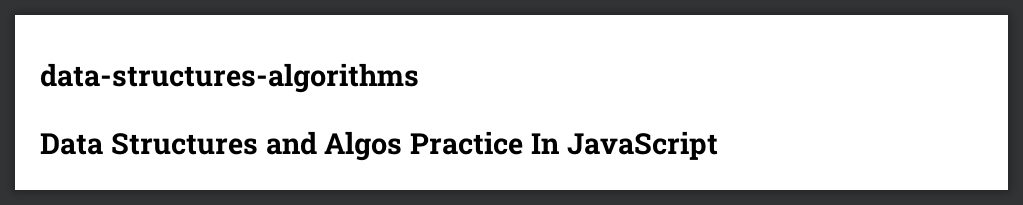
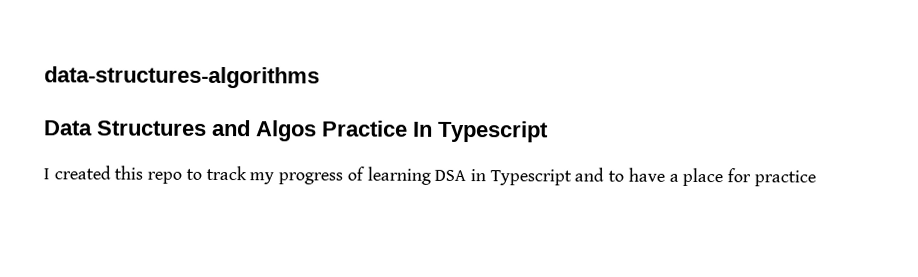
[566,131,718,160] JavaScript -> [437,120,549,143] [43,165,816,187] Typescript // I created this repo to track my progress of learning DSA in Typescript and to have a place for practice

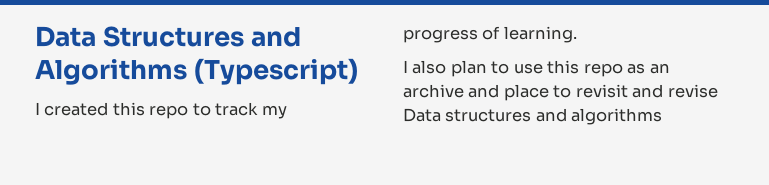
[44,66,320,89] data-structures-algorithms // -> (35, 36) none
[255,120,549,143] Algos Practice In Typescript -> [35,58,359,85] Algorithms (Typescript)
[366,166,816,187] learning DSA in Typescript and to have a place for practice -> [503,26,577,43] [403,60,670,77] [403,84,718,101] [403,108,663,125] learning. // I also plan to use this repo as an archive and place to revisit and revise Data structures and algorithms

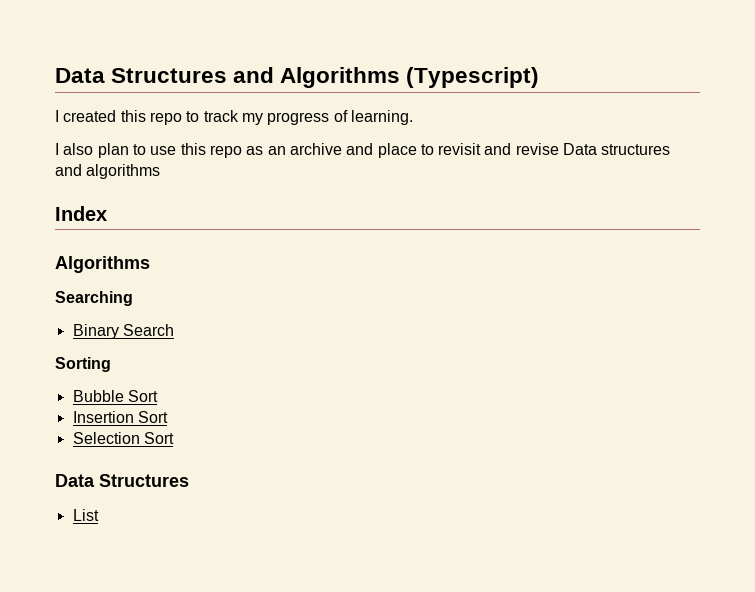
(663, 116) none -> [55,206,107,221] [55,256,150,273] [55,291,133,306] [72,324,174,339] [55,357,111,372] [72,390,158,402] [72,411,168,423] [72,432,174,444] [55,474,189,487] [72,509,99,521] // Index // Algorithms // Searching // Binary Search // Sorting // Bubble Sort // Insertion Sort // Selection Sort // Data Structures // List

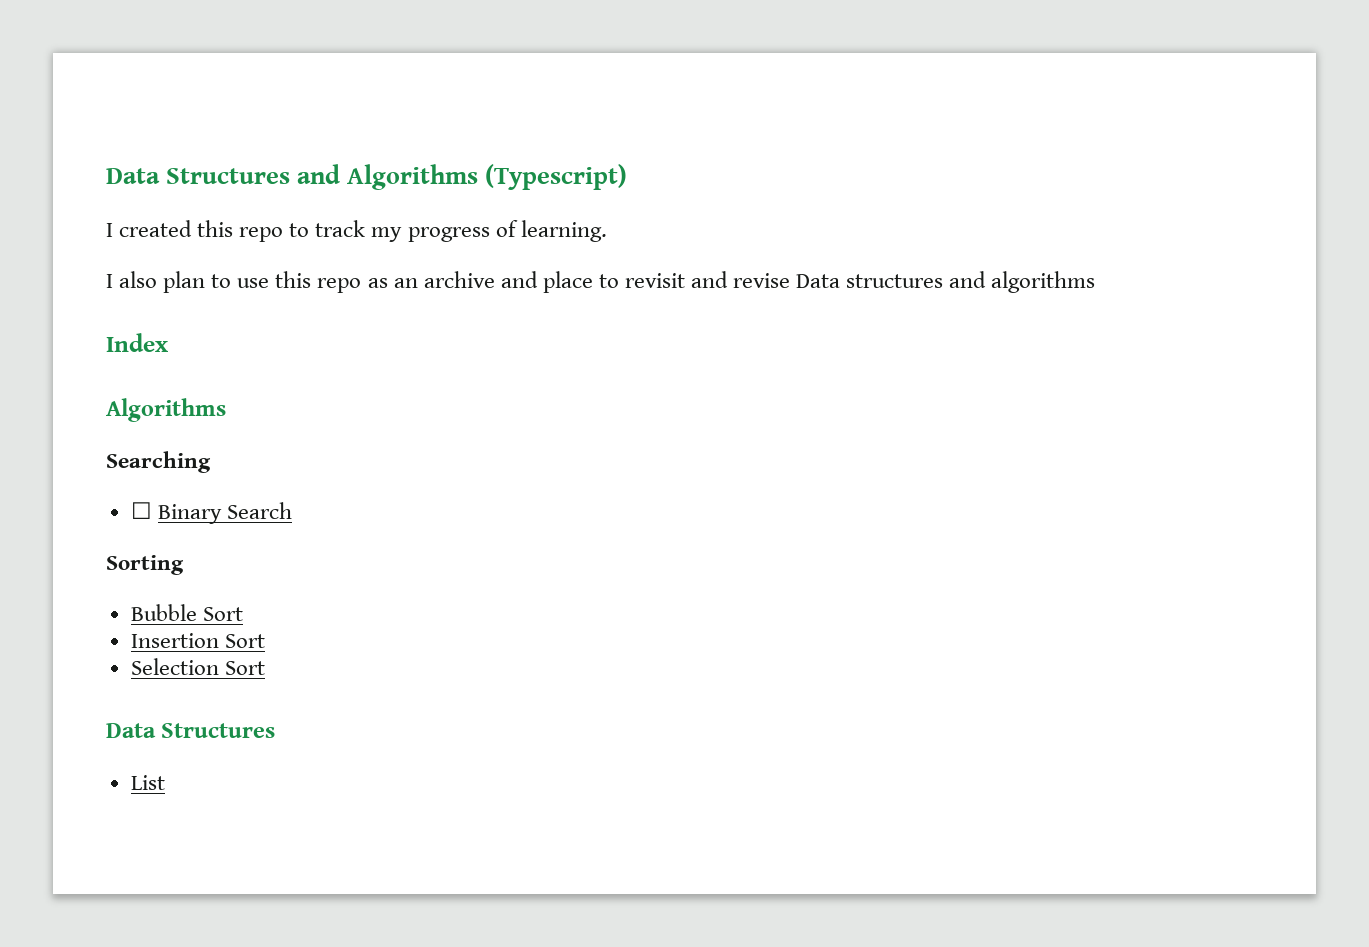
(133, 298) none -> [130,502,152,519] ☐

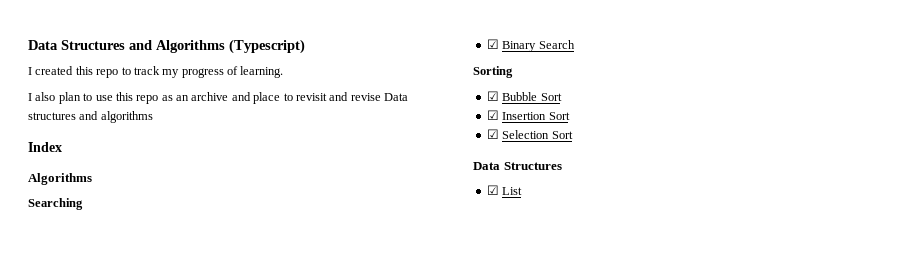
[130,502,152,519] ☐ -> [486,39,499,49] ☑
(184, 565) none -> [486,91,499,101] ☑
(243, 614) none -> [486,110,499,120] ☑
(265, 641) none -> [486,129,499,139] ☑
(276, 730) none -> [486,185,499,195] ☑

